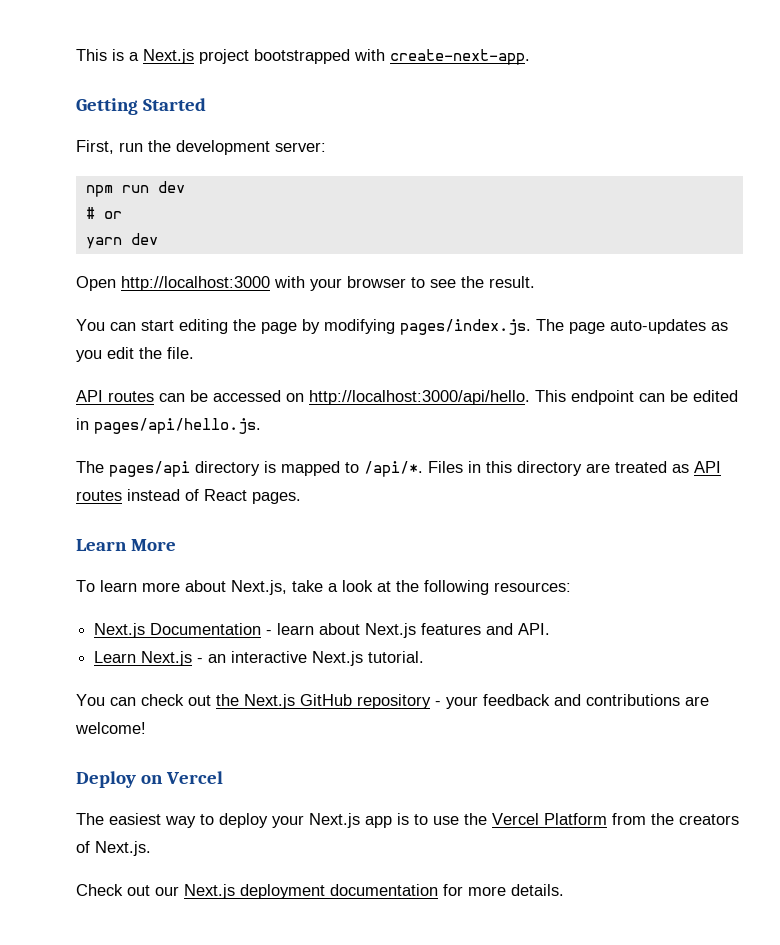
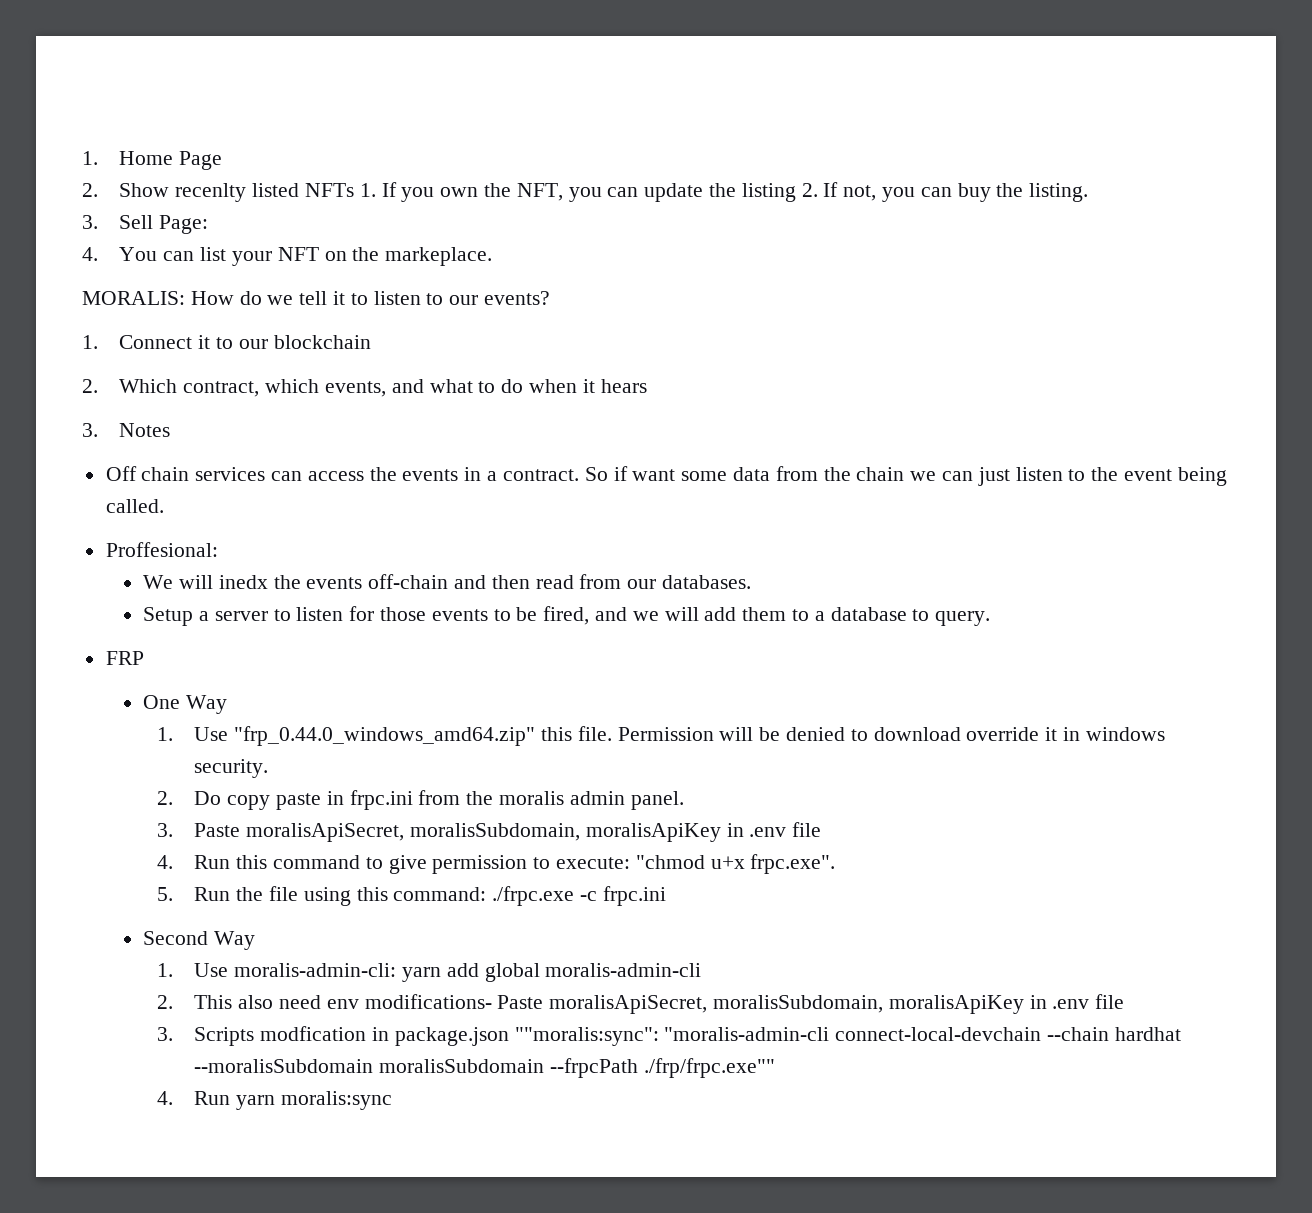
[76,49,530,65] [76,98,206,115] [76,140,326,155] [85,181,185,197] [85,207,122,219] [85,233,158,249] [76,276,535,291] [76,319,728,335] [76,347,194,362] [76,390,738,405] [76,418,261,434] [76,461,721,477] [76,489,301,504] [76,539,176,551] [76,580,571,595] [94,623,551,638] [94,651,425,666] [76,694,709,709] [75,722,146,734] [76,771,223,788] [76,813,739,828] [76,841,151,856] [76,884,564,899] This is a Next.js project bootstrapped with create-next-app. // Getting Started // First, run the development server: // npm run dev // # or // yarn dev // Open http://localhost:3000 with your browser to see the result. // You can start editing the page by modifying pages/index.js. The page auto-updates as you edit the file. // API routes can be accessed on http://localhost:3000/api/hello. This endpoint can be edited in pages/api/hello.js. // The pages/api directory is mapped to /api/*. Files in this directory are treated as API routes instead of React pages. // Learn More // To learn more about Next.js, take a look at the following resources: // Next.js Documentation - learn about Next.js features and API. // Learn Next.js - an interactive Next.js tutorial. // You can check out the Next.js GitHub repository - your feedback and contributions are welcome! // Deploy on Vercel // The easiest way to deploy your Next.js app is to use the Vercel Platform from the creators of Next.js. // Check out our Next.js deployment documentation for more details. -> [82,151,223,170] [82,182,1089,202] [82,215,209,234] [82,247,493,266] [82,291,551,305] [82,335,371,349] [82,379,647,397] [82,423,171,437] [105,466,1227,486] [105,499,164,513] [105,542,218,557] [143,574,751,589] [143,606,991,626] [105,651,144,665] [143,695,227,714] [156,726,1165,746] [194,759,269,778] [156,790,684,810] [156,822,822,842] [156,854,836,874] [156,886,666,906] [143,931,255,950] [156,963,702,982] [156,994,1125,1014] [156,1026,1181,1046] [194,1058,775,1078] [156,1091,393,1110] 1. Home Page // 2. Show recenlty listed NFTs 1. If you own the NFT, you can update the listing 2. If not, you can buy the listing. // 3. Sell Page: // 4. You can list your NFT on the markeplace. // MORALIS: How do we tell it to listen to our events? // 1. Connect it to our blockchain // 2. Which contract, which events, and what to do when it hears // 3. Notes // Off chain services can access the events in a contract. So if want some data from the chain we can just listen to the event being called. // Proffesional: // We will inedx the events off-chain and then read from our databases. // Setup a server to listen for those events to be fired, and we will add them to a database to query. // FRP // One Way // 1. Use "frp_0.44.0_windows_amd64.zip" this file. Permission will be denied to download override it in windows security. // 2. Do copy paste in frpc.ini from the moralis admin panel. // 3. Paste moralisApiSecret, moralisSubdomain, moralisApiKey in .env file // 4. Run this command to give permission to execute: "chmod u+x frpc.exe". // 5. Run the file using this command: ./frpc.exe -c frpc.ini // Second Way // 1. Use moralis-admin-cli: yarn add global moralis-admin-cli // 2. This also need env modifications- Paste moralisApiSecret, moralisSubdomain, moralisApiKey in .env file // 3. Scripts modfication in package.json ""moralis:sync": "moralis-admin-cli connect-local-devchain --chain hardhat --moralisSubdomain moralisSubdomain --frpcPath ./frp/frpc.exe"" // 4. Run yarn moralis:sync

